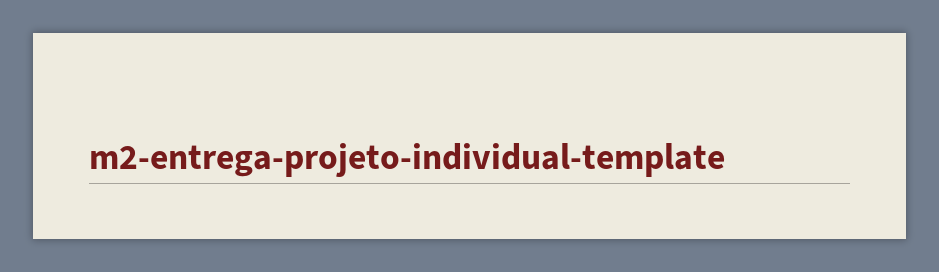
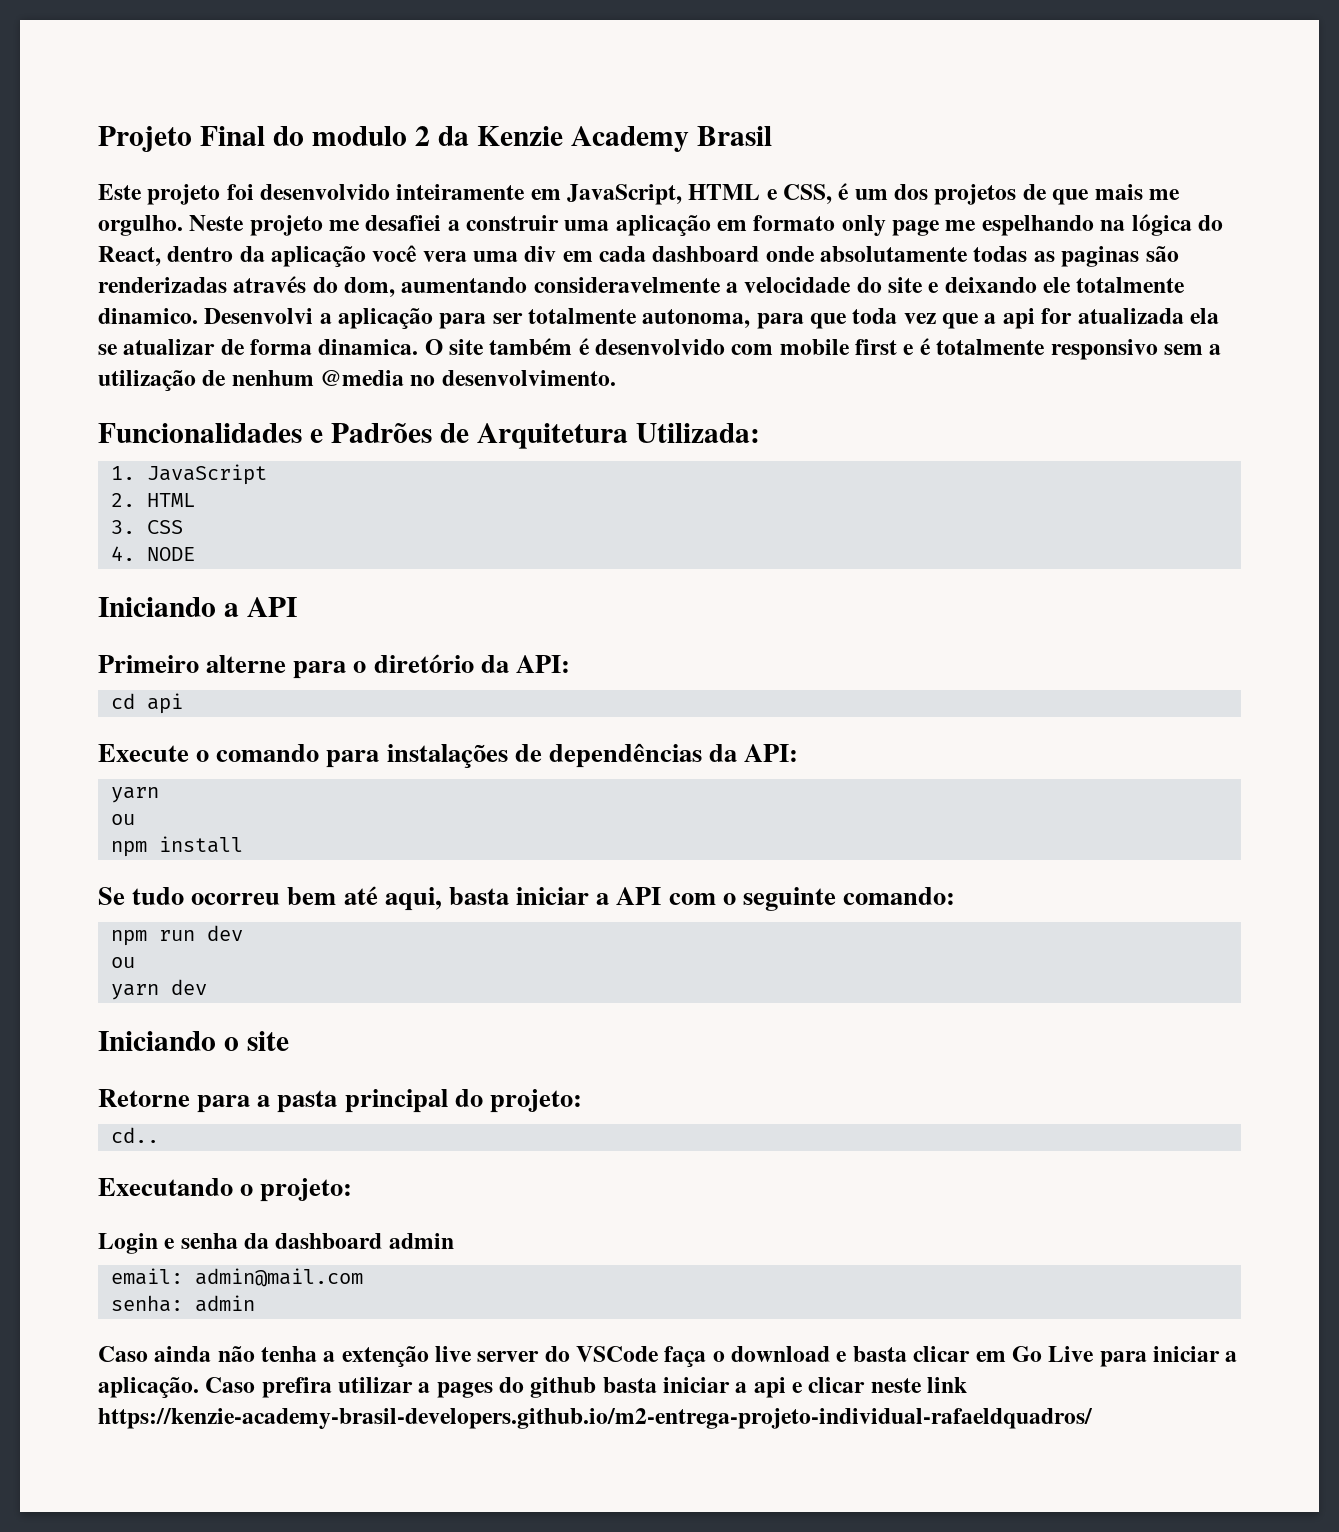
[89,143,725,177] m2-entrega-projeto-individual-template -> [98,126,772,152] [98,183,1180,205] [98,214,1223,236] [98,245,1179,267] [98,276,1186,298] [98,308,1219,329] [98,338,1222,360] [98,370,616,391] [98,423,760,449] [110,464,267,485] [110,493,195,507] [110,520,183,534] [110,546,195,561] [98,597,297,617] [98,654,570,679] [110,693,183,714] [98,743,799,768] [110,787,159,803] [110,814,135,825] [110,836,243,857] [98,886,956,911] [110,925,243,946] [110,957,135,968] [110,979,207,1000] [98,1031,289,1051] [98,1089,582,1113] [110,1127,159,1143] [98,1178,353,1202] [98,1233,454,1254] [110,1268,363,1287] [110,1295,255,1312] [98,1346,1238,1367] [98,1377,968,1398] [98,1408,1093,1429] Projeto Final do modulo 2 da Kenzie Academy Brasil // Este projeto foi desenvolvido inteiramente em JavaScript, HTML e CSS, é um dos projetos de que mais me orgulho. Neste projeto me desafiei a construir uma aplicação em formato only page me espelhando na lógica do React, dentro da aplicação você vera uma div em cada dashboard onde absolutamente todas as paginas são renderizadas através do dom, aumentando consideravelmente a velocidade do site e deixando ele totalmente dinamico. Desenvolvi a aplicação para ser totalmente autonoma, para que toda vez que a api for atualizada ela se atualizar de forma dinamica. O site também é desenvolvido com mobile first e é totalmente responsivo sem a utilização de nenhum @media no desenvolvimento. // Funcionalidades e Padrões de Arquitetura Utilizada: // 1. JavaScript // 2. HTML // 3. CSS // 4. NODE // Iniciando a API // Primeiro alterne para o diretório da API: // cd api // Execute o comando para instalações de dependências da API: // yarn // ou // npm install // Se tudo ocorreu bem até aqui, basta iniciar a API com o seguinte comando: // npm run dev // ou // yarn dev // Iniciando o site // Retorne para a pasta principal do projeto: // cd.. // Executando o projeto: // Login e senha da dashboard admin // email: admin@mail.com // senha: admin // Caso ainda não tenha a extenção live server do VSCode faça o download e basta clicar em Go Live para iniciar a aplicação. Caso prefira utilizar a pages do github basta iniciar a api e clicar neste link https://kenzie-academy-brasil-developers.github.io/m2-entrega-projeto-individual-rafaeldquadros/

